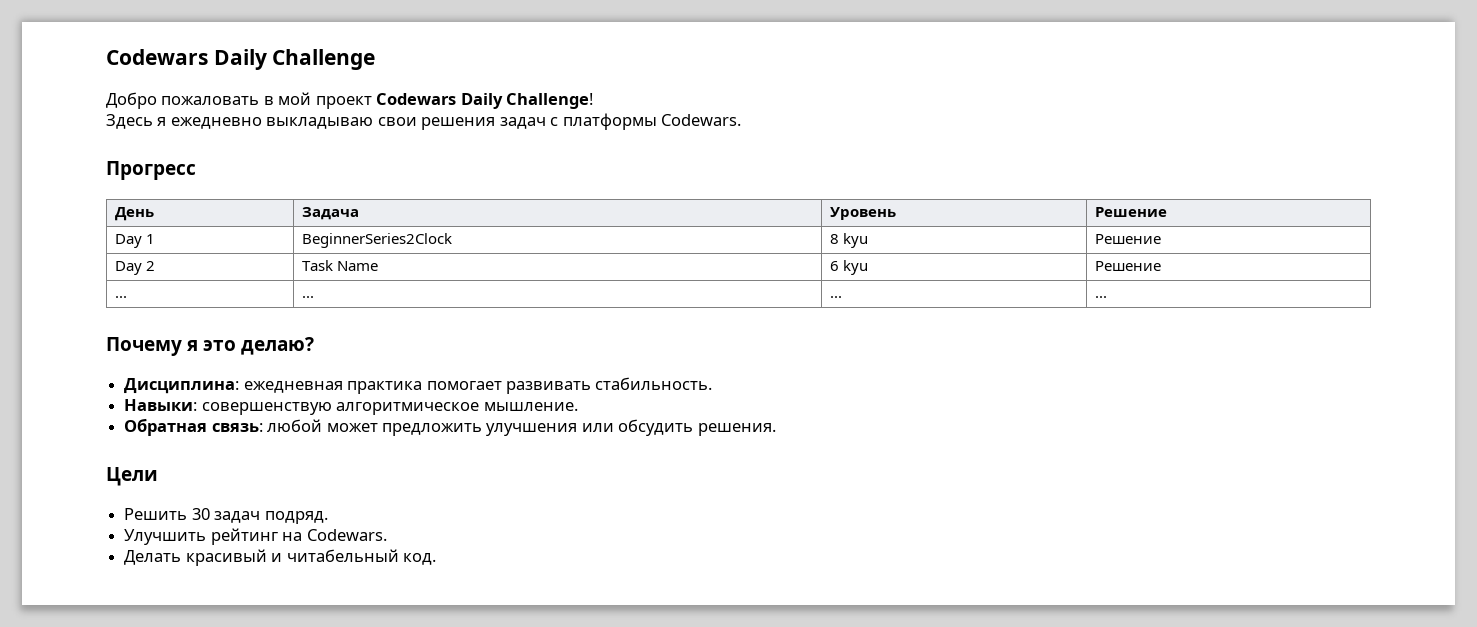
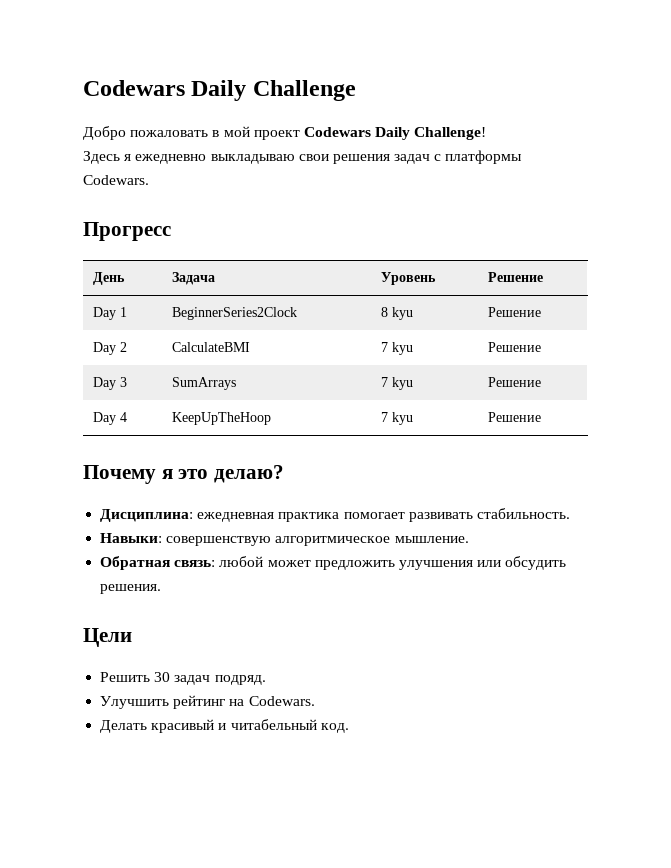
[301,260,378,271] [829,260,868,275] [1094,261,1161,271] [114,296,127,298] [301,296,314,298] [829,296,842,298] [1094,296,1107,298] Task Name | 6 kyu | Решение // ... | ... | ... | ... -> [171,342,250,352] [380,342,413,355] [487,342,541,352] [92,377,127,390] [171,377,236,390] [380,377,413,390] [487,377,541,387] [92,412,127,425] [171,412,271,425] [380,412,413,425] [487,412,541,422] CalculateBMI | 7 kyu | Решение // Day 3 | SumArrays | 7 kyu | Решение // Day 4 | KeepUpTheHoop | 7 kyu | Решение

